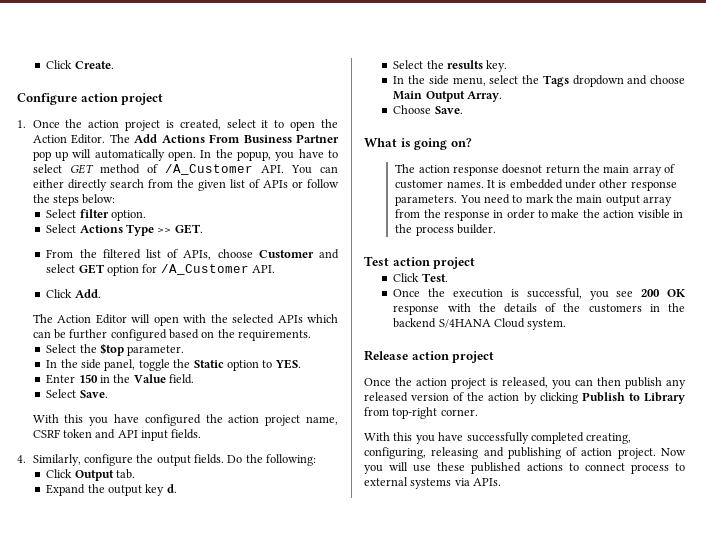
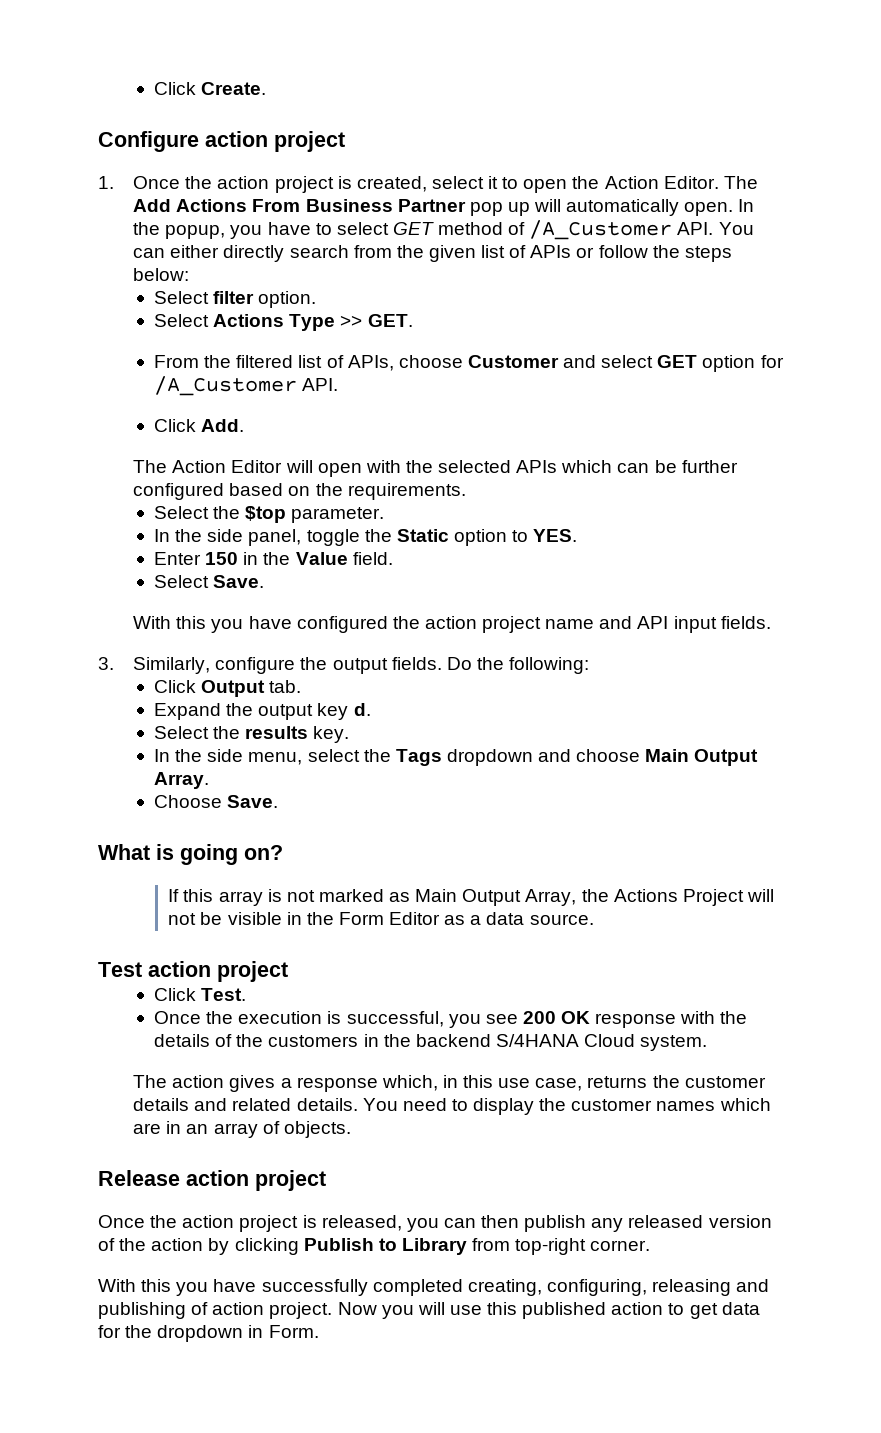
[306,416,338,425] [32,429,92,438] name, CSRF token -> [545,619,595,629] name
[17,455,26,463] 4. -> [98,657,114,670] 3.
[395,164,676,176] [395,179,677,191] [395,194,673,206] [395,209,683,221] [395,224,496,236] The action response doesnot return the main array of customer names. It is embedded under other response parameters. You need to mark the main output array from the response in order to make the action visible in the process builder. -> [168,889,774,906] [168,912,594,925] If this array is not marked as Main Output Array, the Actions Project will not be visible in the Form Editor as a data source.
(567, 324) none -> [133,1075,766,1092] [133,1098,771,1115] [133,1121,351,1138] // The action gives a response which, in this use case, returns the customer details and related details. You need to display the customer names which are in an array of objects.
[437,462,685,474] [364,477,502,489] these published actions to connect process to external systems via APIs. -> [487,1302,760,1319] [98,1325,319,1342] this published action to get data for the dropdown in Form.

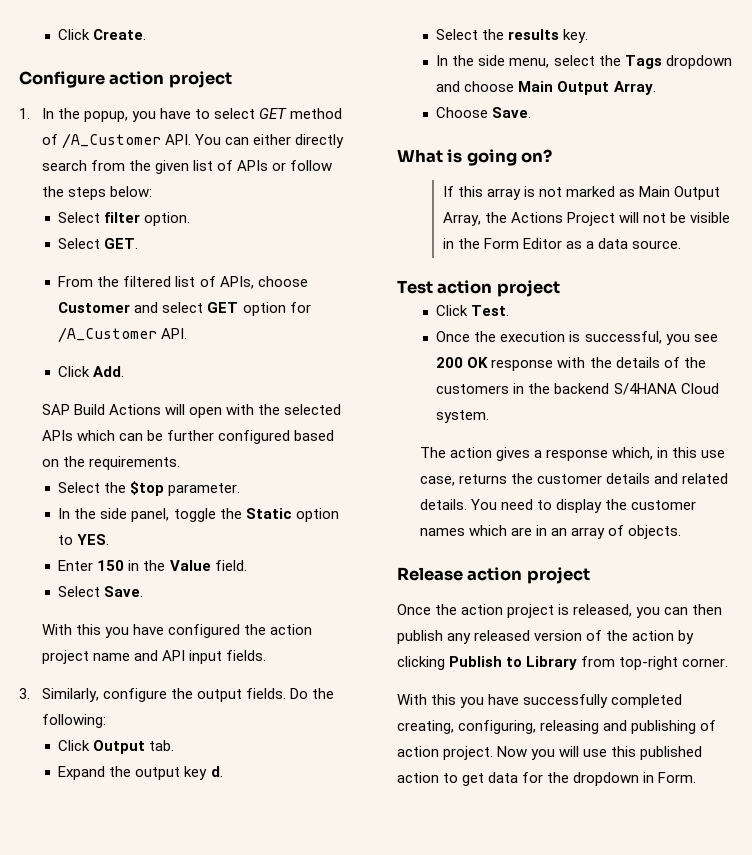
[133,176,758,193] [133,199,734,216] Once the action project is created, select it to open the Action Editor. The Add Actions From Business Partner pop up will automatically open. -> (30, 113) none
[213,314,363,331] Actions Type >> -> (101, 243) none
[133,460,283,473] The Action Editor -> [41,404,161,415] SAP Build Actions

